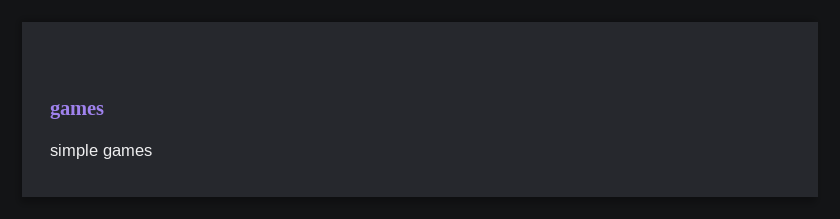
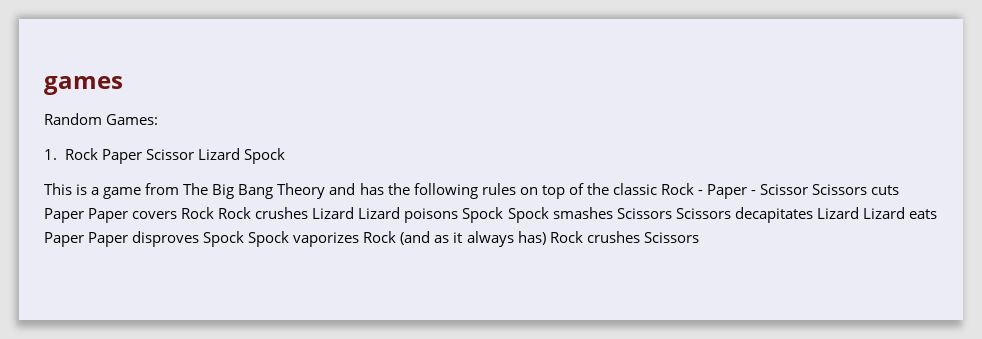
[50,144,152,159] simple games -> [44,113,159,125] [44,148,285,164] [44,183,900,199] [44,207,937,223] [44,231,699,247] Random Games: // 1. Rock Paper Scissor Lizard Spock // This is a game from The Big Bang Theory and has the following rules on top of the classic Rock - Paper - Scissor Scissors cuts Paper Paper covers Rock Rock crushes Lizard Lizard poisons Spock Spock smashes Scissors Scissors decapitates Lizard Lizard eats Paper Paper disproves Spock Spock vaporizes Rock (and as it always has) Rock crushes Scissors

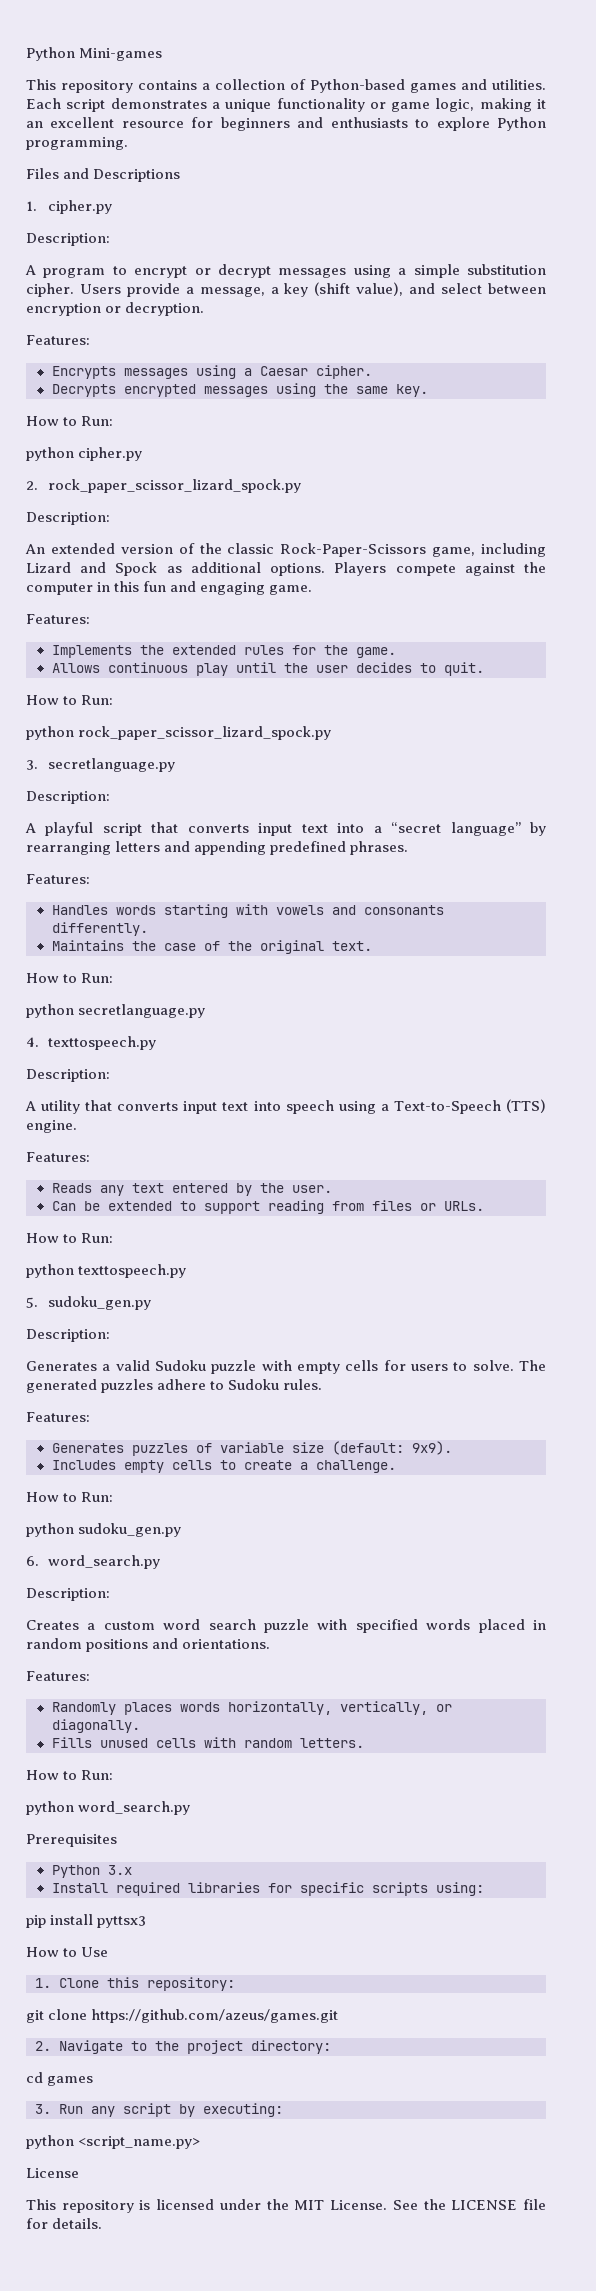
[44,76,123,95] [44,113,159,125] [44,148,285,164] [44,183,900,199] [44,207,937,223] [44,231,699,247] games // Random Games: // 1. Rock Paper Scissor Lizard Spock // This is a game from The Big Bang Theory and has the following rules on top of the classic Rock - Paper - Scissor Scissors cuts Paper Paper covers Rock Rock crushes Lizard Lizard poisons Spock Spock smashes Scissors Scissors decapitates Lizard Lizard eats Paper Paper disproves Spock Spock vaporizes Rock (and as it always has) Rock crushes Scissors -> [26,47,163,61] [26,79,546,93] [26,98,546,112] [26,117,547,131] [26,137,128,150] [26,168,181,182] [26,200,112,214] [26,233,110,246] [25,264,546,278] [26,282,547,297] [26,302,205,316] [26,335,90,345] [51,365,372,379] [51,383,428,397] [26,416,114,426] [26,447,143,461] [26,479,301,493] [26,512,110,525] [25,543,546,557] [26,562,546,576] [26,581,313,595] [26,614,90,624] [51,645,396,658] [51,662,484,676] [26,695,114,705] [26,726,332,740] [26,758,175,772] [26,791,110,804] [25,822,546,836] [26,841,409,855] [26,874,90,884] [51,904,444,918] [51,922,148,936] [51,940,372,954] [26,973,114,983] [26,1004,206,1018] [26,1036,156,1050] [26,1069,110,1082] [25,1099,547,1114] [26,1120,77,1133] [26,1152,90,1162] [51,1183,332,1196] [51,1200,484,1214] [26,1233,114,1243] [26,1264,187,1278] [26,1296,151,1310] [26,1329,110,1342] [26,1360,546,1374] [26,1379,323,1393] [26,1412,90,1422] [51,1441,452,1456] [51,1460,396,1473] [26,1492,114,1502] [26,1523,182,1537] [26,1555,160,1569] [26,1588,110,1601] [26,1619,546,1633] [26,1638,271,1652] [26,1671,90,1681] [51,1701,452,1715] [51,1719,140,1733] [51,1737,364,1748] [26,1770,114,1780] [26,1801,191,1815] [26,1834,117,1847] [51,1865,132,1878] [51,1882,484,1896] [26,1914,147,1928] [26,1947,109,1957] [35,1977,235,1991] [26,2009,339,2023] [35,2040,331,2054] [26,2072,94,2086] [35,2103,283,2117] [26,2135,201,2149] [26,2168,79,2178] [26,2199,547,2213] [26,2218,103,2229] Python Mini-games // This repository contains a collection of Python-based games and utilities. Each script demonstrates a unique functionality or game logic, making it an excellent resource for beginners and enthusiasts to explore Python programming. // Files and Descriptions // 1. cipher.py // Description: // A program to encrypt or decrypt messages using a simple substitution cipher. Users provide a message, a key (shift value), and select between encryption or decryption. // Features: // Encrypts messages using a Caesar cipher. // Decrypts encrypted messages using the same key. // How to Run: // python cipher.py // 2. rock_paper_scissor_lizard_spock.py // Description: // An extended version of the classic Rock-Paper-Scissors game, including Lizard and Spock as additional options. Players compete against the computer in this fun and engaging game. // Features: // Implements the extended rules for the game. // Allows continuous play until the user decides to quit. // How to Run: // python rock_paper_scissor_lizard_spock.py // 3. secretlanguage.py // Description: // A playful script that converts input text into a “secret language” by rearranging letters and appending predefined phrases. // Features: // Handles words starting with vowels and consonants differently. // Maintains the case of the original text. // How to Run: // python secretlanguage.py // 4. texttospeech.py // Description: // A utility that converts input text into speech using a Text-to-Speech (TTS) engine. // Features: // Reads any text entered by the user. // Can be extended to support reading from files or URLs. // How to Run: // python texttospeech.py // 5. sudoku_gen.py // Description: // Generates a valid Sudoku puzzle with empty cells for users to solve. The generated puzzles adhere to Sudoku rules. // Features: // Generates puzzles of variable size (default: 9x9). // Includes empty cells to create a challenge. // How to Run: // python sudoku_gen.py // 6. word_search.py // Description: // Creates a custom word search puzzle with specified words placed in random positions and orientations. // Features: // Randomly places words horizontally, vertically, or diagonally. // Fills unused cells with random letters. // How to Run: // python word_search.py // Prerequisites // Python 3.x // Install required libraries for specific scripts using: // pip install pyttsx3 // How to Use // 1. Clone this repository: // git clone https://github.com/azeus/games.git // 2. Navigate to the project directory: // cd games // 3. Run any script by executing: // python <script_name.py> // License // This repository is licensed under the MIT License. See the LICENSE file for details.

